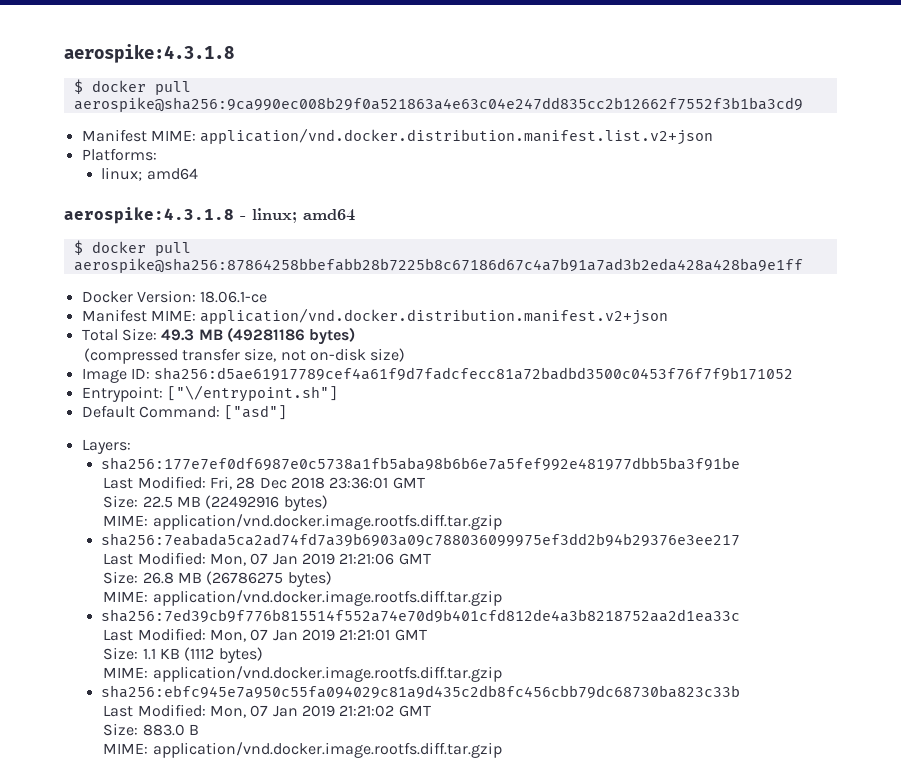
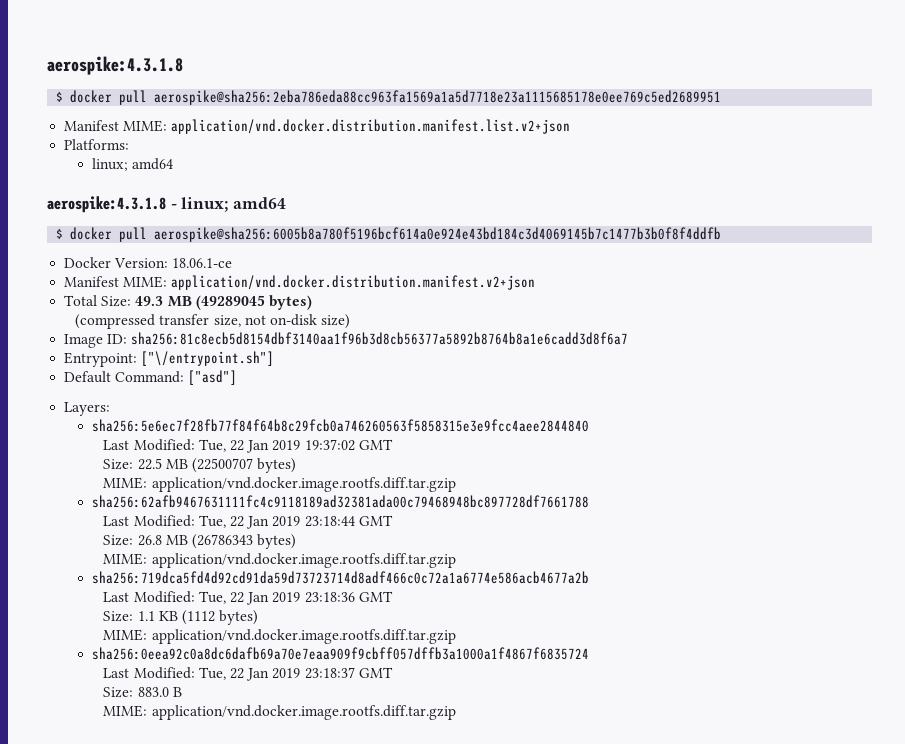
[73,97,803,112] aerospike@sha256:9ca990ec008b29f0a521863a4e63c04e247dd835cc2b12662f7552f3b1ba3cd9 -> [154,90,722,105] aerospike@sha256:2eba786eda88cc963fa1569a1a5d7718e23a1115685178e0ee769c5ed2689951
[73,258,803,273] aerospike@sha256:87864258bbefabb28b7225b8c67186d67c4a7b91a7ad3b2eda428a428ba9e1ff -> [154,227,722,242] aerospike@sha256:6005b8a780f5196bcf614a0e924e43bd184c3d4069145b7c1477b3b0f8f4ddfb
[226,327,305,342] (49281186 -> [195,295,265,310] (49289045
[154,367,794,381] sha256:d5ae61917789cef4a61f9d7fadcfecc81a72badbd3500c0453f76f7f9b171052 -> [131,332,629,345] sha256:81c8ecb5d8154dbf3140aa1f96b3d8cb56377a5892b8764b8a1e6cadd3d8f6a7
[101,457,741,471] [103,476,389,490] sha256:177e7ef0df6987e0c5738a1fb5aba98b6b6e7a5fef992e481977dbb5ba3f91be // Last Modified: Fri, 28 Dec 2018 23:36:01 -> [92,419,590,432] [103,439,355,453] sha256:5e6ec7f28fb77f84f64b8c29fcb0a746260563f5858315e3e9fcc4aee2844840 // Last Modified: Tue, 22 Jan 2019 19:37:02
[205,495,328,511] [103,514,502,530] [101,533,741,547] [103,552,395,566] (22492916 bytes) // MIME: application/vnd.docker.image.rootfs.diff.tar.gzip // sha256:7eabada5ca2ad74fd7a39b6903a09c788036099975ef3dd2b94b29376e3ee217 // Last Modified: Mon, 07 Jan 2019 21:21:06 -> [192,458,297,473] [103,477,456,492] [92,495,590,508] [103,515,355,529] (22500707 bytes) // MIME: application/vnd.docker.image.rootfs.diff.tar.gzip // sha256:62afb9467631111fc4c9118189ad32381ada00c79468948bc897728df7661788 // Last Modified: Tue, 22 Jan 2019 23:18:44
[206,571,332,587] [103,590,502,606] [101,609,741,623] [103,628,391,642] (26786275 bytes) // MIME: application/vnd.docker.image.rootfs.diff.tar.gzip // sha256:7ed39cb9f776b815514f552a74e70d9b401cfd812de4a3b8218752aa2d1ea33c // Last Modified: Mon, 07 Jan 2019 21:21:01 -> [192,534,297,549] [103,553,456,568] [92,571,590,584] [103,591,355,605] (26786343 bytes) // MIME: application/vnd.docker.image.rootfs.diff.tar.gzip // sha256:719dca5fd4d92cd91da59d73723714d8adf466c0c72a1a6774e586acb4677a2b // Last Modified: Tue, 22 Jan 2019 23:18:36
[101,685,741,699] [103,704,395,718] sha256:ebfc945e7a950c55fa094029c81a9d435c2db8fc456cbb79dc68730ba823c33b // Last Modified: Mon, 07 Jan 2019 21:21:02 -> [92,647,590,660] [103,667,355,681] sha256:0eea92c0a8dc6dafb69a70e7eaa909f9cbff057dffb3a1000a1f4867f6835724 // Last Modified: Tue, 22 Jan 2019 23:18:37

